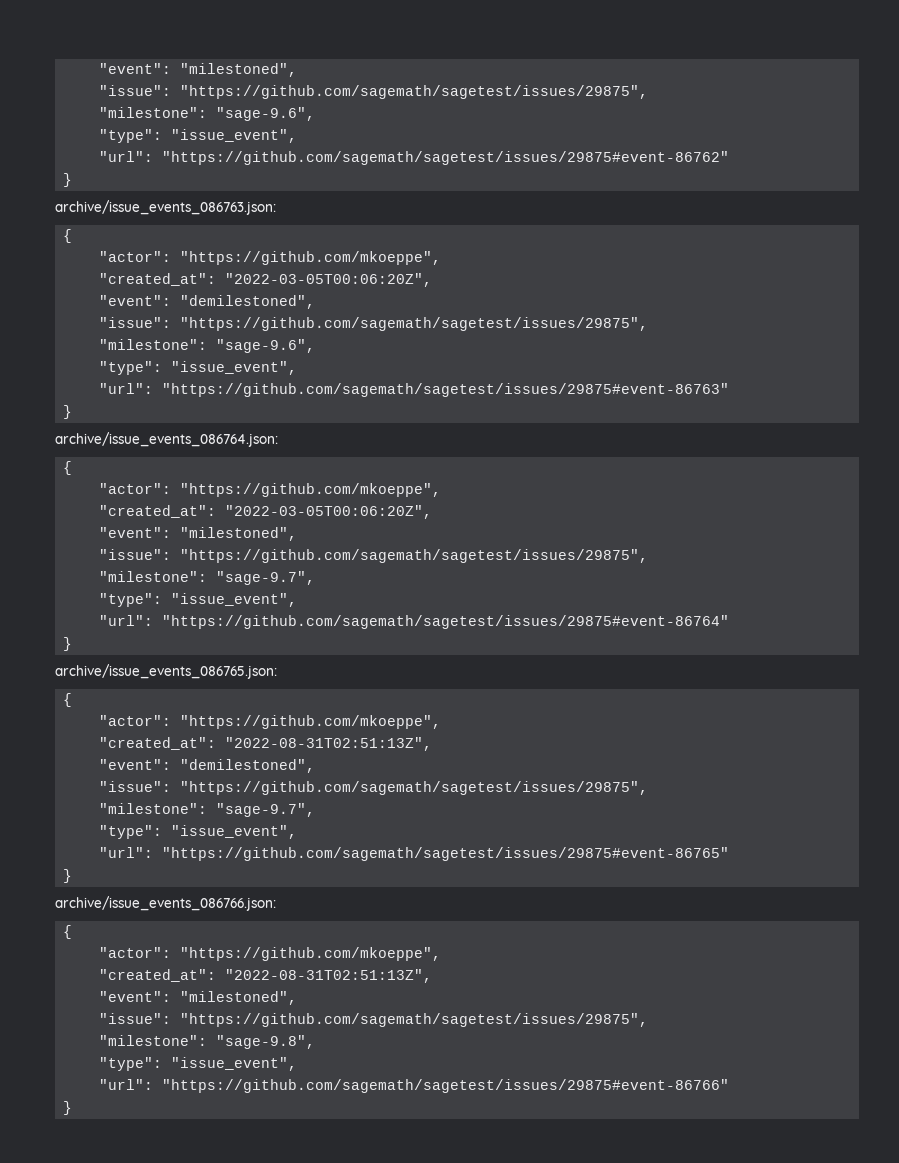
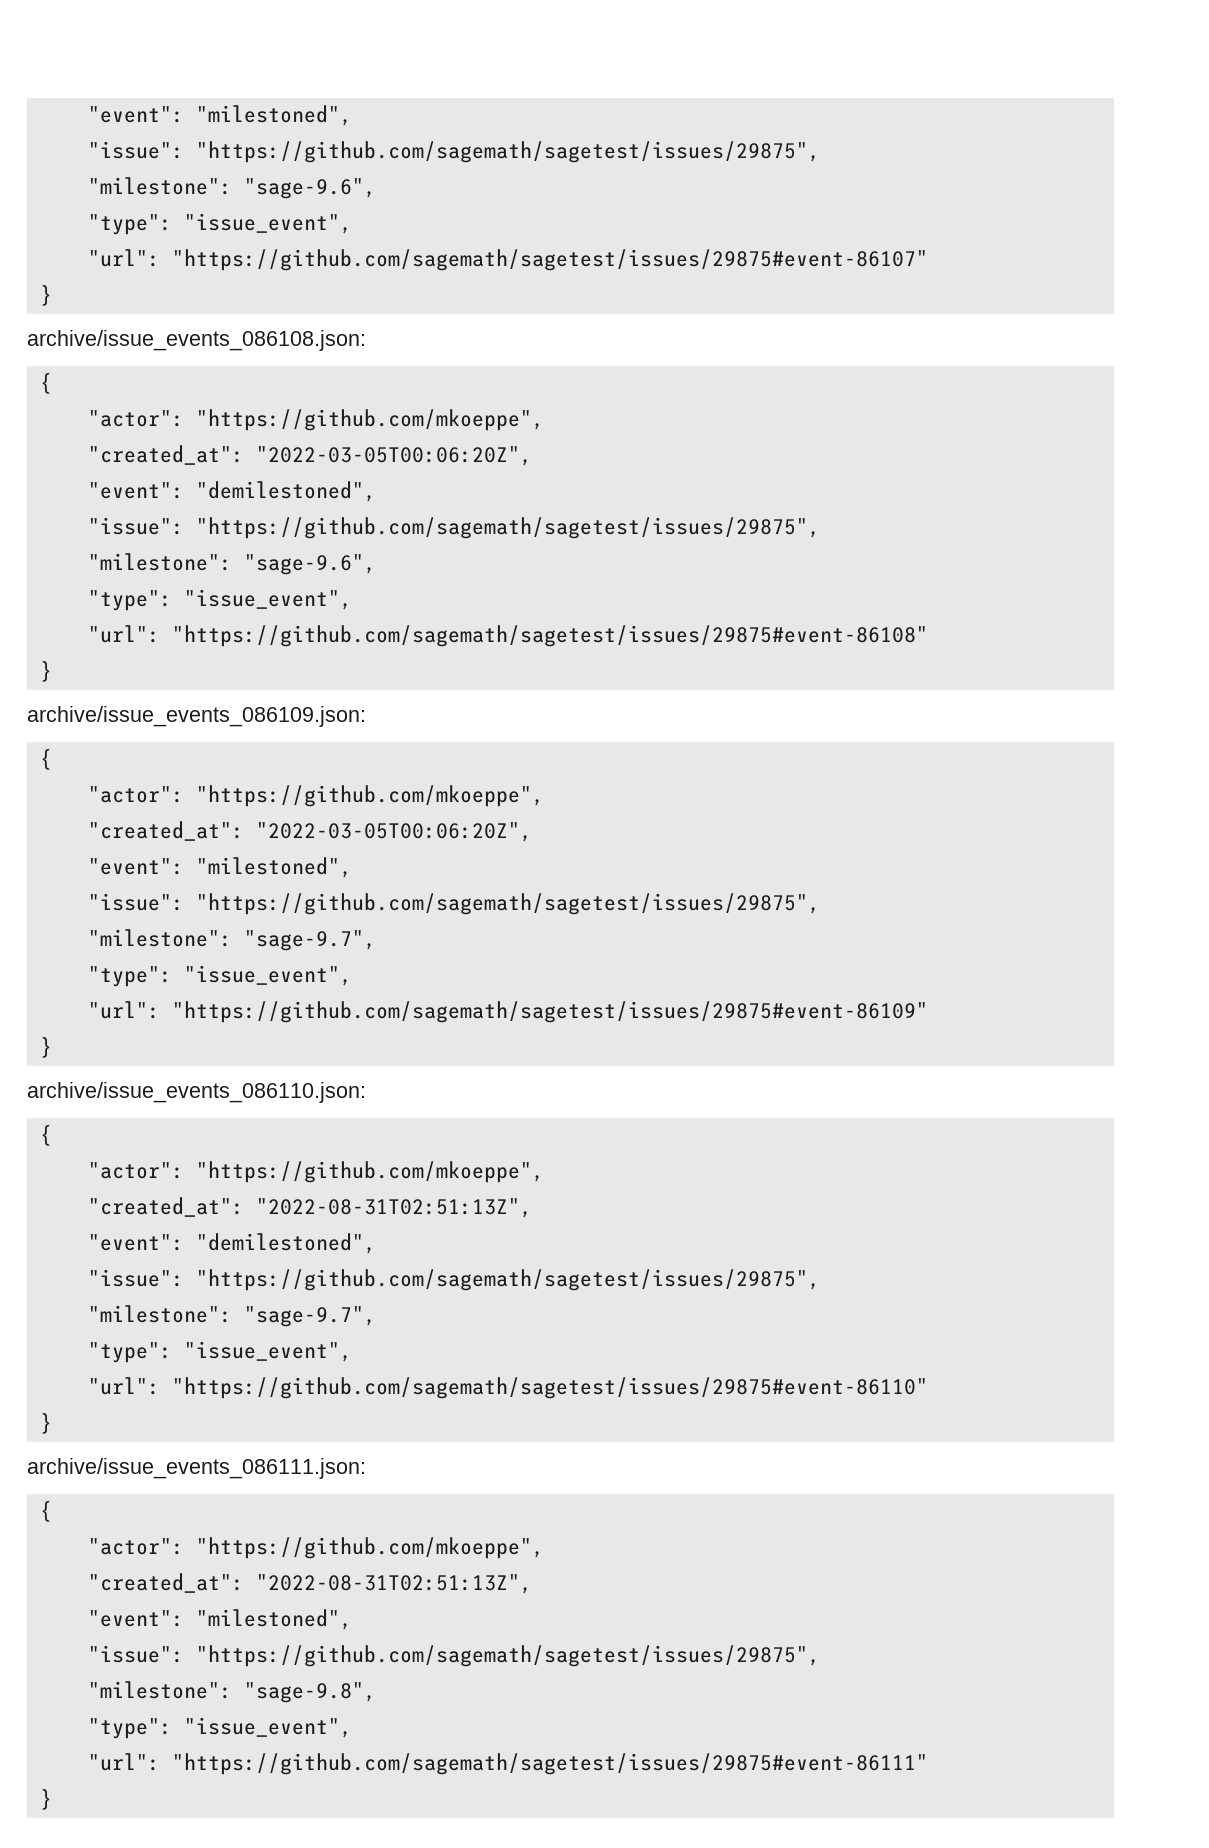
[162,151,730,165] [63,173,73,187] [55,200,276,215] "https://github.com/sagemath/sagetest/issues/29875#event-86762" // } // archive/issue_events_086763.json: -> [171,249,928,271] [39,284,52,306] [27,330,366,351] "https://github.com/sagemath/sagetest/issues/29875#event-86107" // } // archive/issue_events_086108.json:
[162,383,730,397] [63,405,73,419] [55,432,278,447] "https://github.com/sagemath/sagetest/issues/29875#event-86763" // } // archive/issue_events_086764.json: -> [171,625,928,647] [39,660,52,682] [27,706,366,727] "https://github.com/sagemath/sagetest/issues/29875#event-86108" // } // archive/issue_events_086109.json:
[162,615,730,629] [63,637,73,651] [55,664,277,679] "https://github.com/sagemath/sagetest/issues/29875#event-86764" // } // archive/issue_events_086765.json: -> [171,1001,928,1023] [39,1036,52,1058] [27,1082,366,1103] "https://github.com/sagemath/sagetest/issues/29875#event-86109" // } // archive/issue_events_086110.json:
[162,847,730,861] [63,869,73,883] [55,896,276,911] "https://github.com/sagemath/sagetest/issues/29875#event-86765" // } // archive/issue_events_086766.json: -> [171,1377,928,1399] [39,1412,52,1434] [27,1458,366,1479] "https://github.com/sagemath/sagetest/issues/29875#event-86110" // } // archive/issue_events_086111.json:
[162,1079,730,1093] "https://github.com/sagemath/sagetest/issues/29875#event-86766" -> [171,1753,928,1775] "https://github.com/sagemath/sagetest/issues/29875#event-86111"

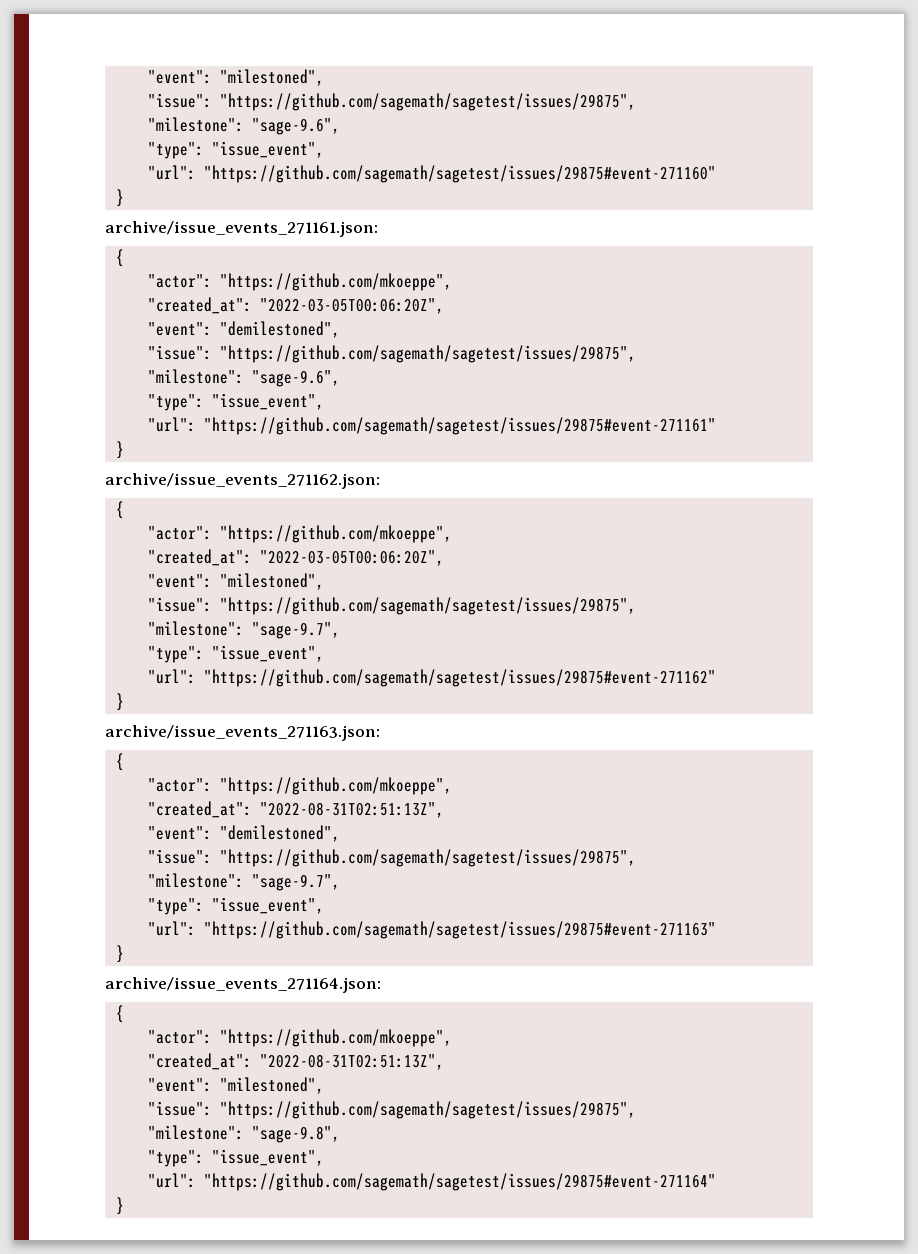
[171,249,928,271] [39,284,52,306] [27,330,366,351] "https://github.com/sagemath/sagetest/issues/29875#event-86107" // } // archive/issue_events_086108.json: -> [203,165,716,183] [115,189,124,207] [105,221,378,237] "https://github.com/sagemath/sagetest/issues/29875#event-271160" // } // archive/issue_events_271161.json:
[171,625,928,647] [39,660,52,682] [27,706,366,727] "https://github.com/sagemath/sagetest/issues/29875#event-86108" // } // archive/issue_events_086109.json: -> [203,417,716,435] [115,441,124,459] [105,473,380,489] "https://github.com/sagemath/sagetest/issues/29875#event-271161" // } // archive/issue_events_271162.json:
[171,1001,928,1023] [39,1036,52,1058] [27,1082,366,1103] "https://github.com/sagemath/sagetest/issues/29875#event-86109" // } // archive/issue_events_086110.json: -> [203,669,716,687] [115,693,124,711] [105,725,380,741] "https://github.com/sagemath/sagetest/issues/29875#event-271162" // } // archive/issue_events_271163.json:
[171,1377,928,1399] [39,1412,52,1434] [27,1458,366,1479] "https://github.com/sagemath/sagetest/issues/29875#event-86110" // } // archive/issue_events_086111.json: -> [203,921,716,939] [115,945,124,963] [105,977,381,993] "https://github.com/sagemath/sagetest/issues/29875#event-271163" // } // archive/issue_events_271164.json:
[171,1753,928,1775] "https://github.com/sagemath/sagetest/issues/29875#event-86111" -> [203,1173,716,1191] "https://github.com/sagemath/sagetest/issues/29875#event-271164"

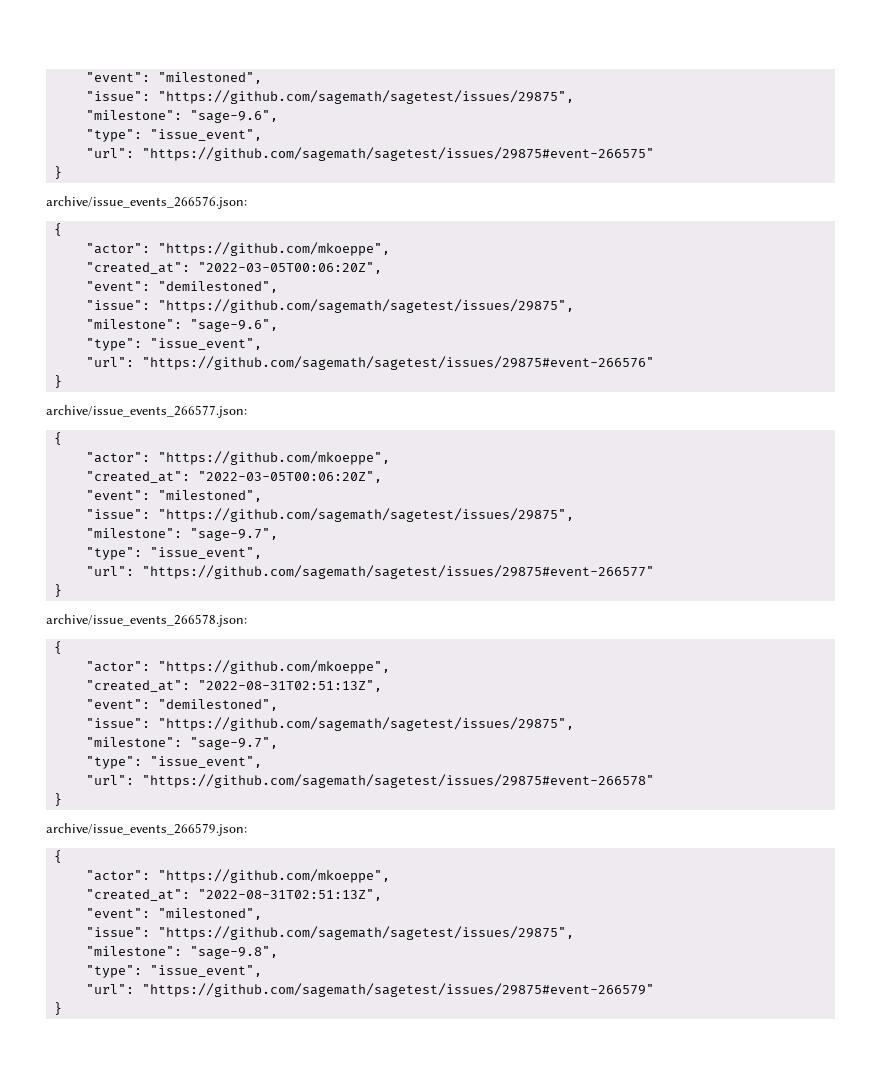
[203,165,716,183] [115,189,124,207] [105,221,378,237] "https://github.com/sagemath/sagetest/issues/29875#event-271160" // } // archive/issue_events_271161.json: -> [142,147,655,161] [54,166,63,179] [46,196,247,209] "https://github.com/sagemath/sagetest/issues/29875#event-266575" // } // archive/issue_events_266576.json:
[203,417,716,435] [115,441,124,459] [105,473,380,489] "https://github.com/sagemath/sagetest/issues/29875#event-271161" // } // archive/issue_events_271162.json: -> [142,356,655,370] [54,375,63,388] [46,405,247,418] "https://github.com/sagemath/sagetest/issues/29875#event-266576" // } // archive/issue_events_266577.json:
[203,669,716,687] [115,693,124,711] [105,725,380,741] "https://github.com/sagemath/sagetest/issues/29875#event-271162" // } // archive/issue_events_271163.json: -> [142,565,655,579] [54,584,63,597] [46,614,247,627] "https://github.com/sagemath/sagetest/issues/29875#event-266577" // } // archive/issue_events_266578.json:
[203,921,716,939] [115,945,124,963] [105,977,381,993] "https://github.com/sagemath/sagetest/issues/29875#event-271163" // } // archive/issue_events_271164.json: -> [142,774,655,788] [54,793,63,806] [46,823,247,836] "https://github.com/sagemath/sagetest/issues/29875#event-266578" // } // archive/issue_events_266579.json:
[203,1173,716,1191] "https://github.com/sagemath/sagetest/issues/29875#event-271164" -> [142,983,655,997] "https://github.com/sagemath/sagetest/issues/29875#event-266579"

